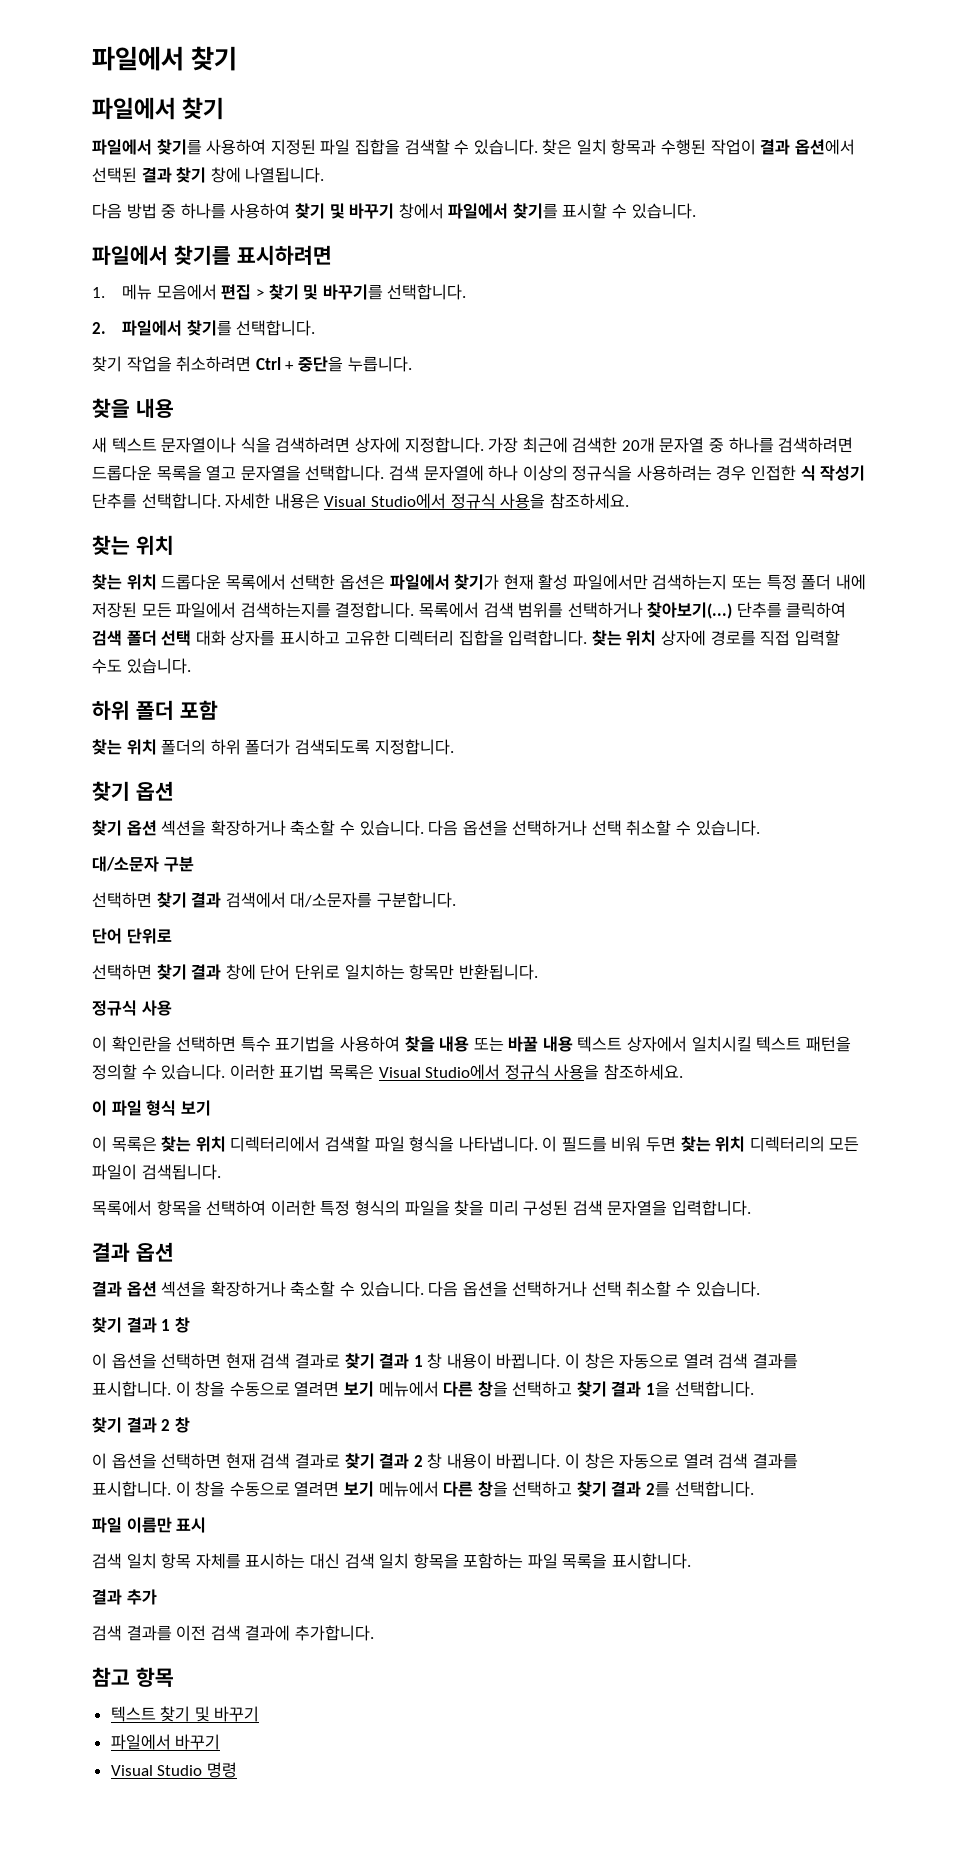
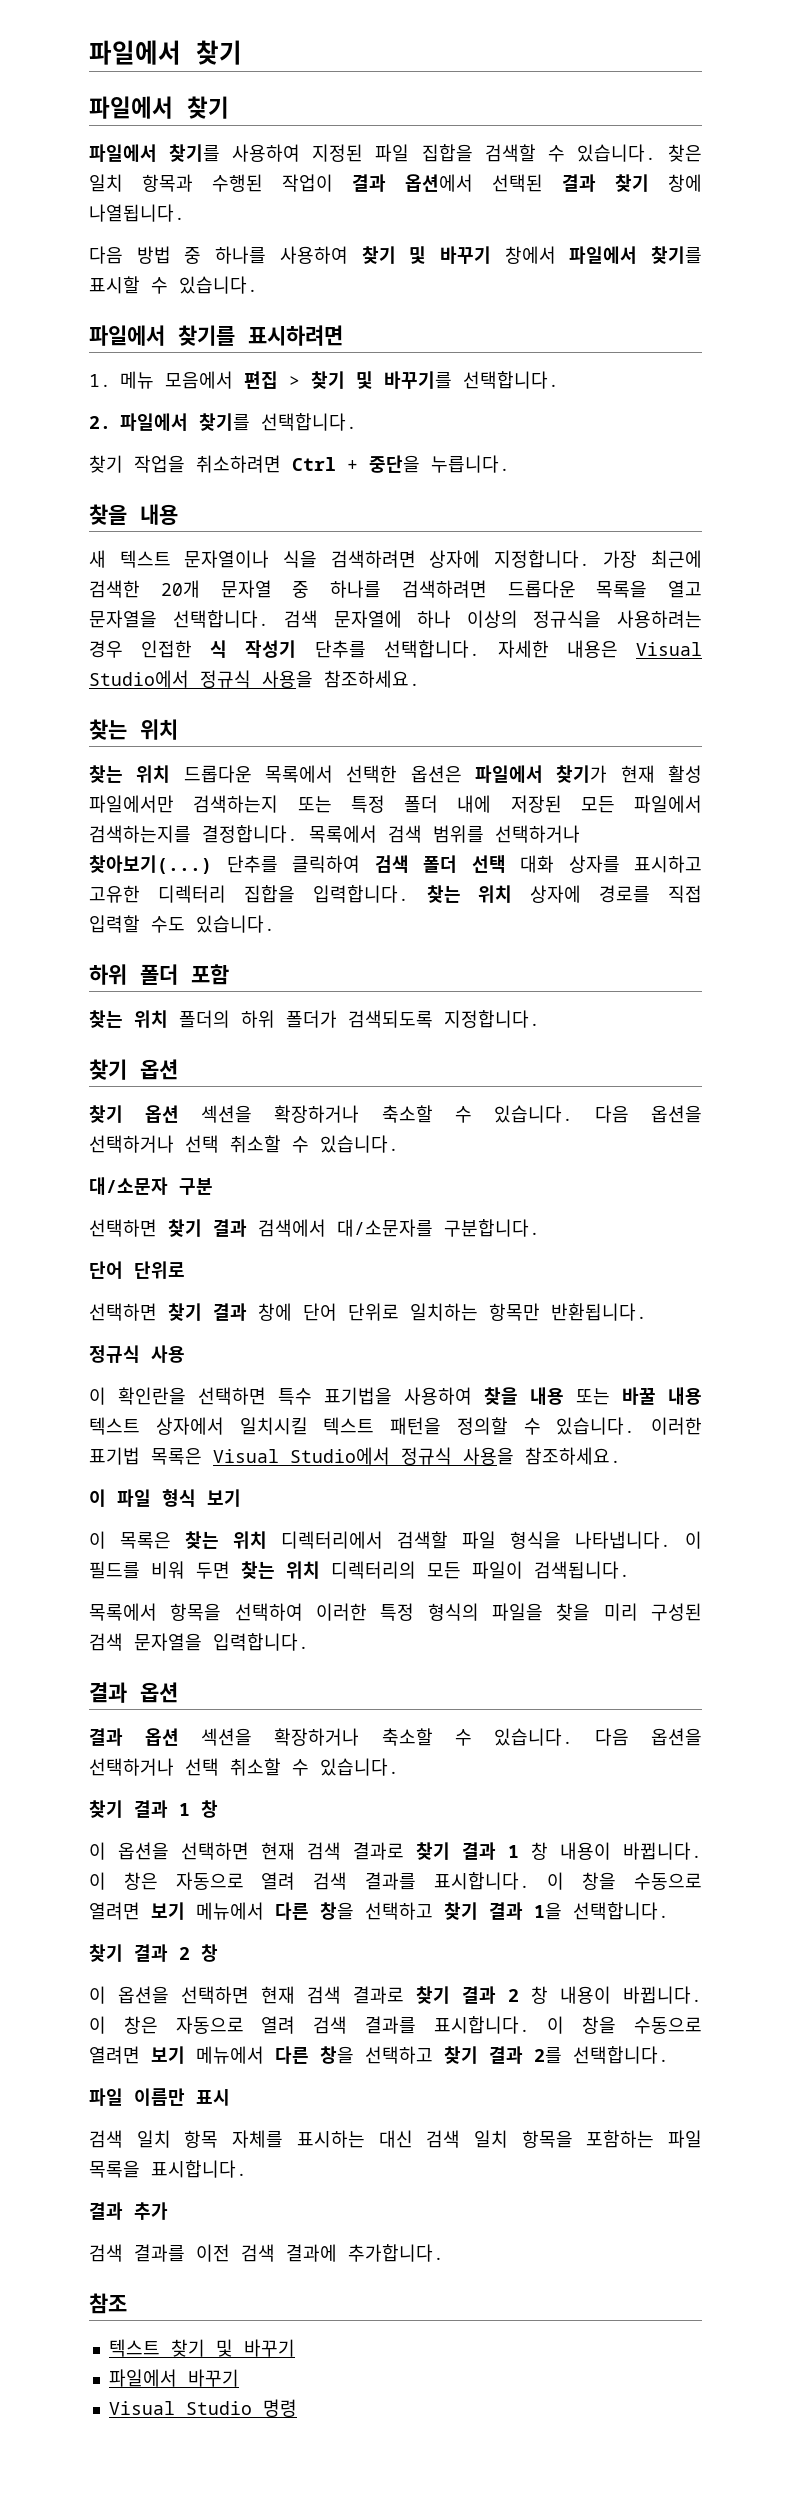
[92,1667,174,1687] 참고 항목 -> [89,2293,127,2314] 참조

